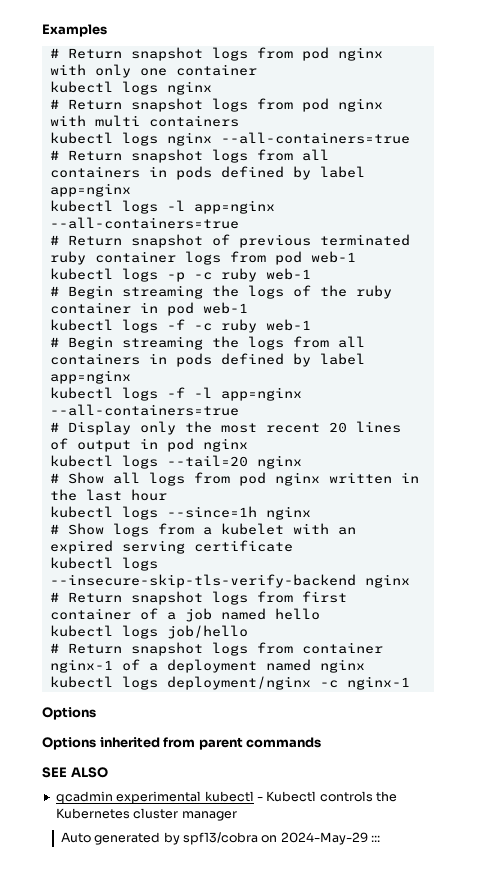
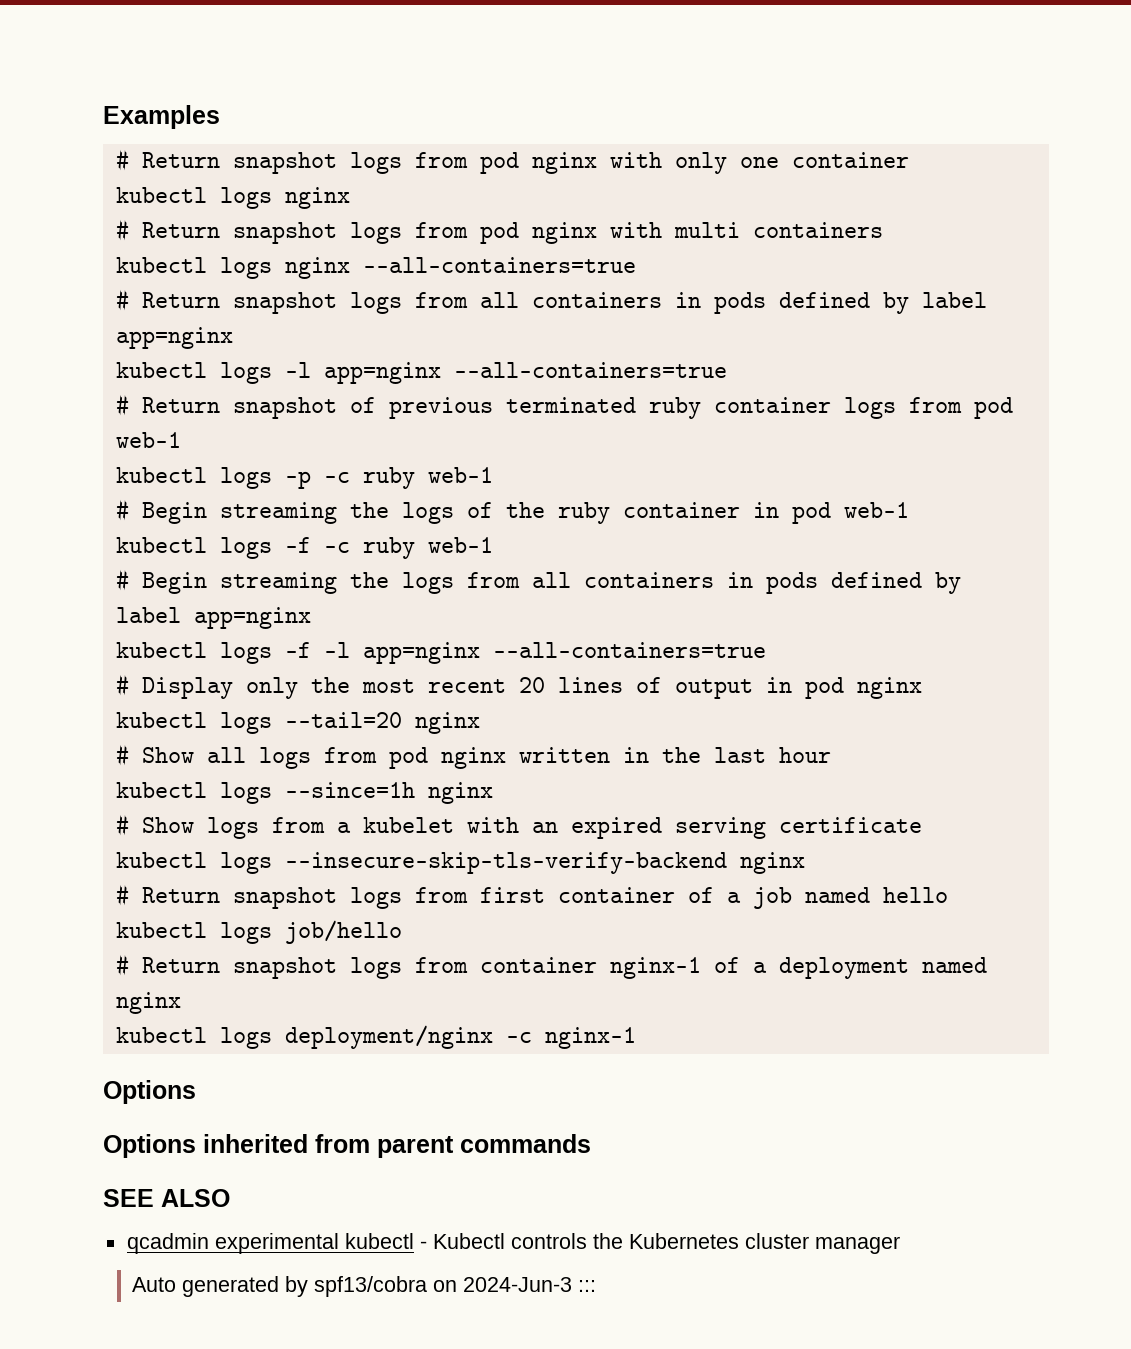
[280,832,368,845] 2024-May-29 -> [463,1277,573,1292] 2024-Jun-3

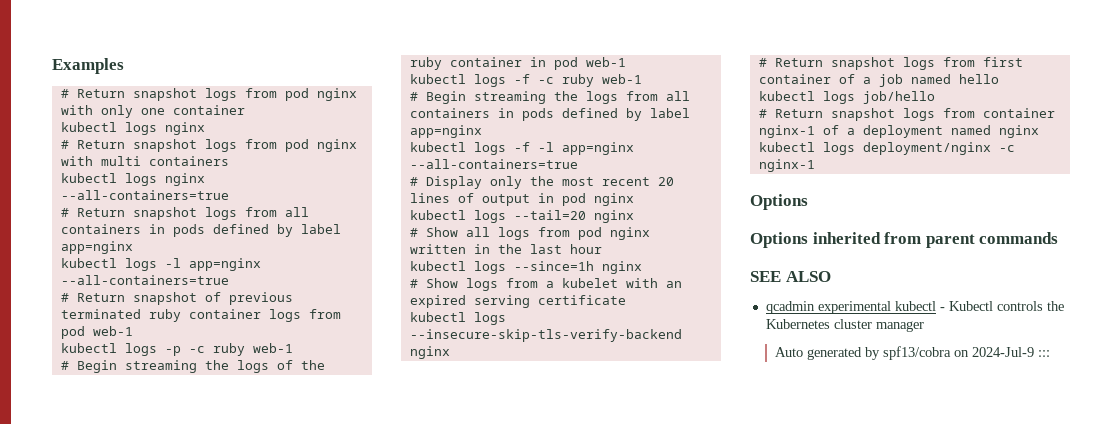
[463,1277,573,1292] 2024-Jun-3 -> [972,347,1035,357] 2024-Jul-9

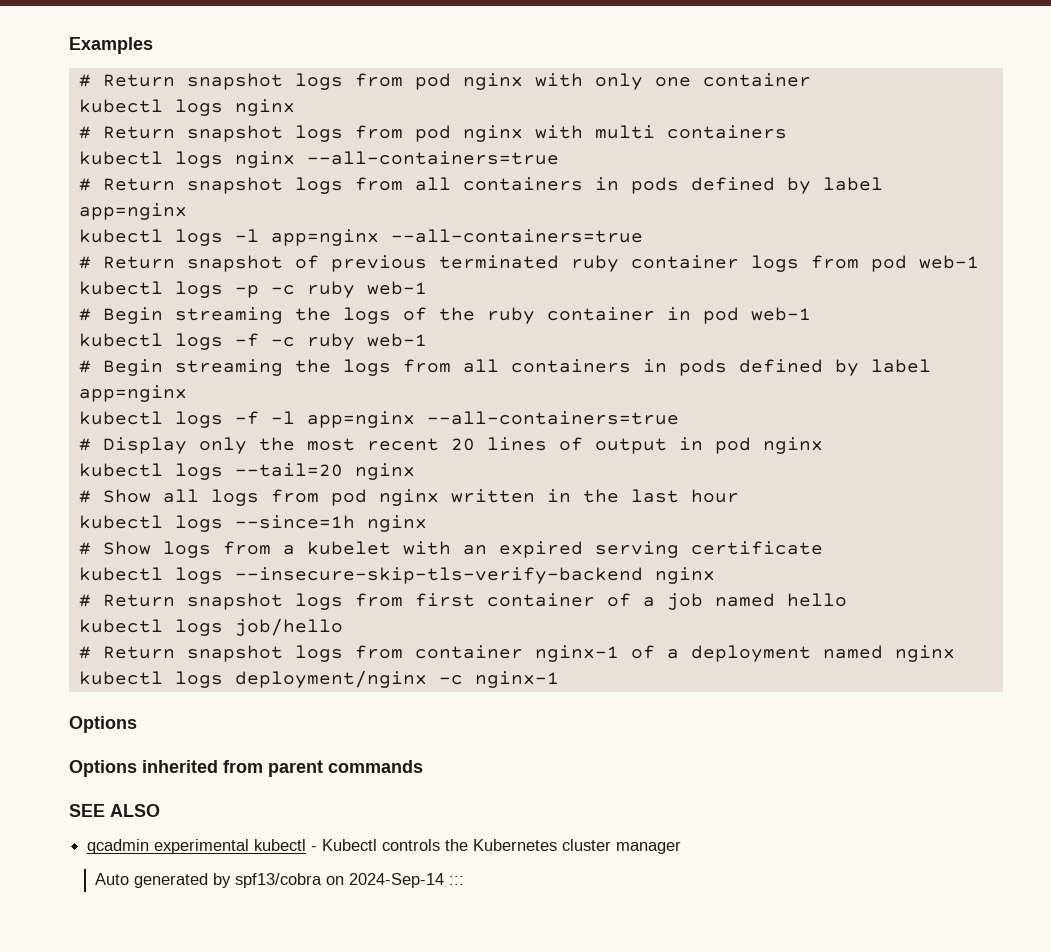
[972,347,1035,357] 2024-Jul-9 -> [349,873,445,888] 2024-Sep-14

